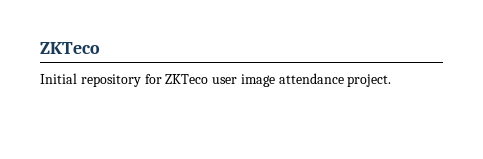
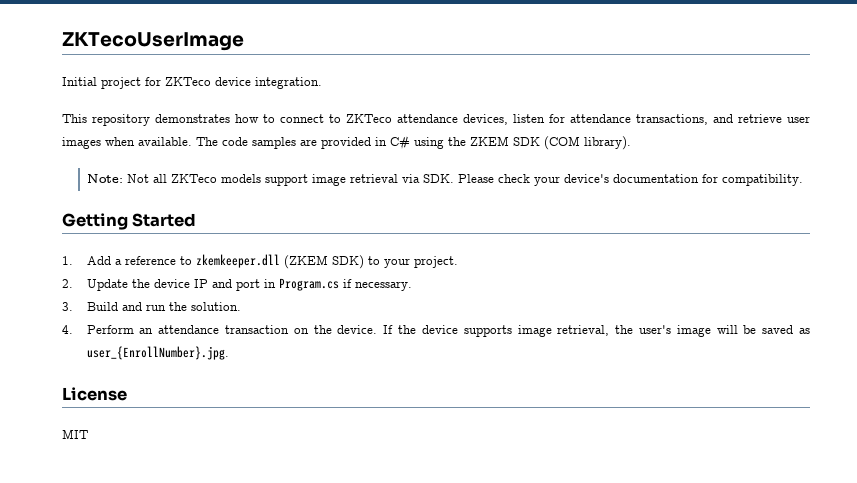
[40,42,100,54] ZKTeco -> [62,32,244,51] ZKTecoUserImage
[80,74,141,87] repository -> [101,77,141,89] project
[212,73,392,87] user image attendance project. -> [215,77,322,89] [62,114,810,126] [62,136,631,150] [86,174,803,186] [62,213,197,230] [62,254,458,269] [62,278,412,291] [62,302,241,311] [62,325,811,337] [86,346,229,360] [62,387,127,401] [62,429,88,439] device integration. // This repository demonstrates how to connect to ZKTeco attendance devices, listen for attendance transactions, and retrieve user images when available. The code samples are provided in C# using the ZKEM SDK (COM library). // Note: Not all ZKTeco models support image retrieval via SDK. Please check your device's documentation for compatibility. // Getting Started // 1. Add a reference to zkemkeeper.dll (ZKEM SDK) to your project. // 2. Update the device IP and port in Program.cs if necessary. // 3. Build and run the solution. // 4. Perform an attendance transaction on the device. If the device supports image retrieval, the user's image will be saved as user_{EnrollNumber}.jpg. // License // MIT

